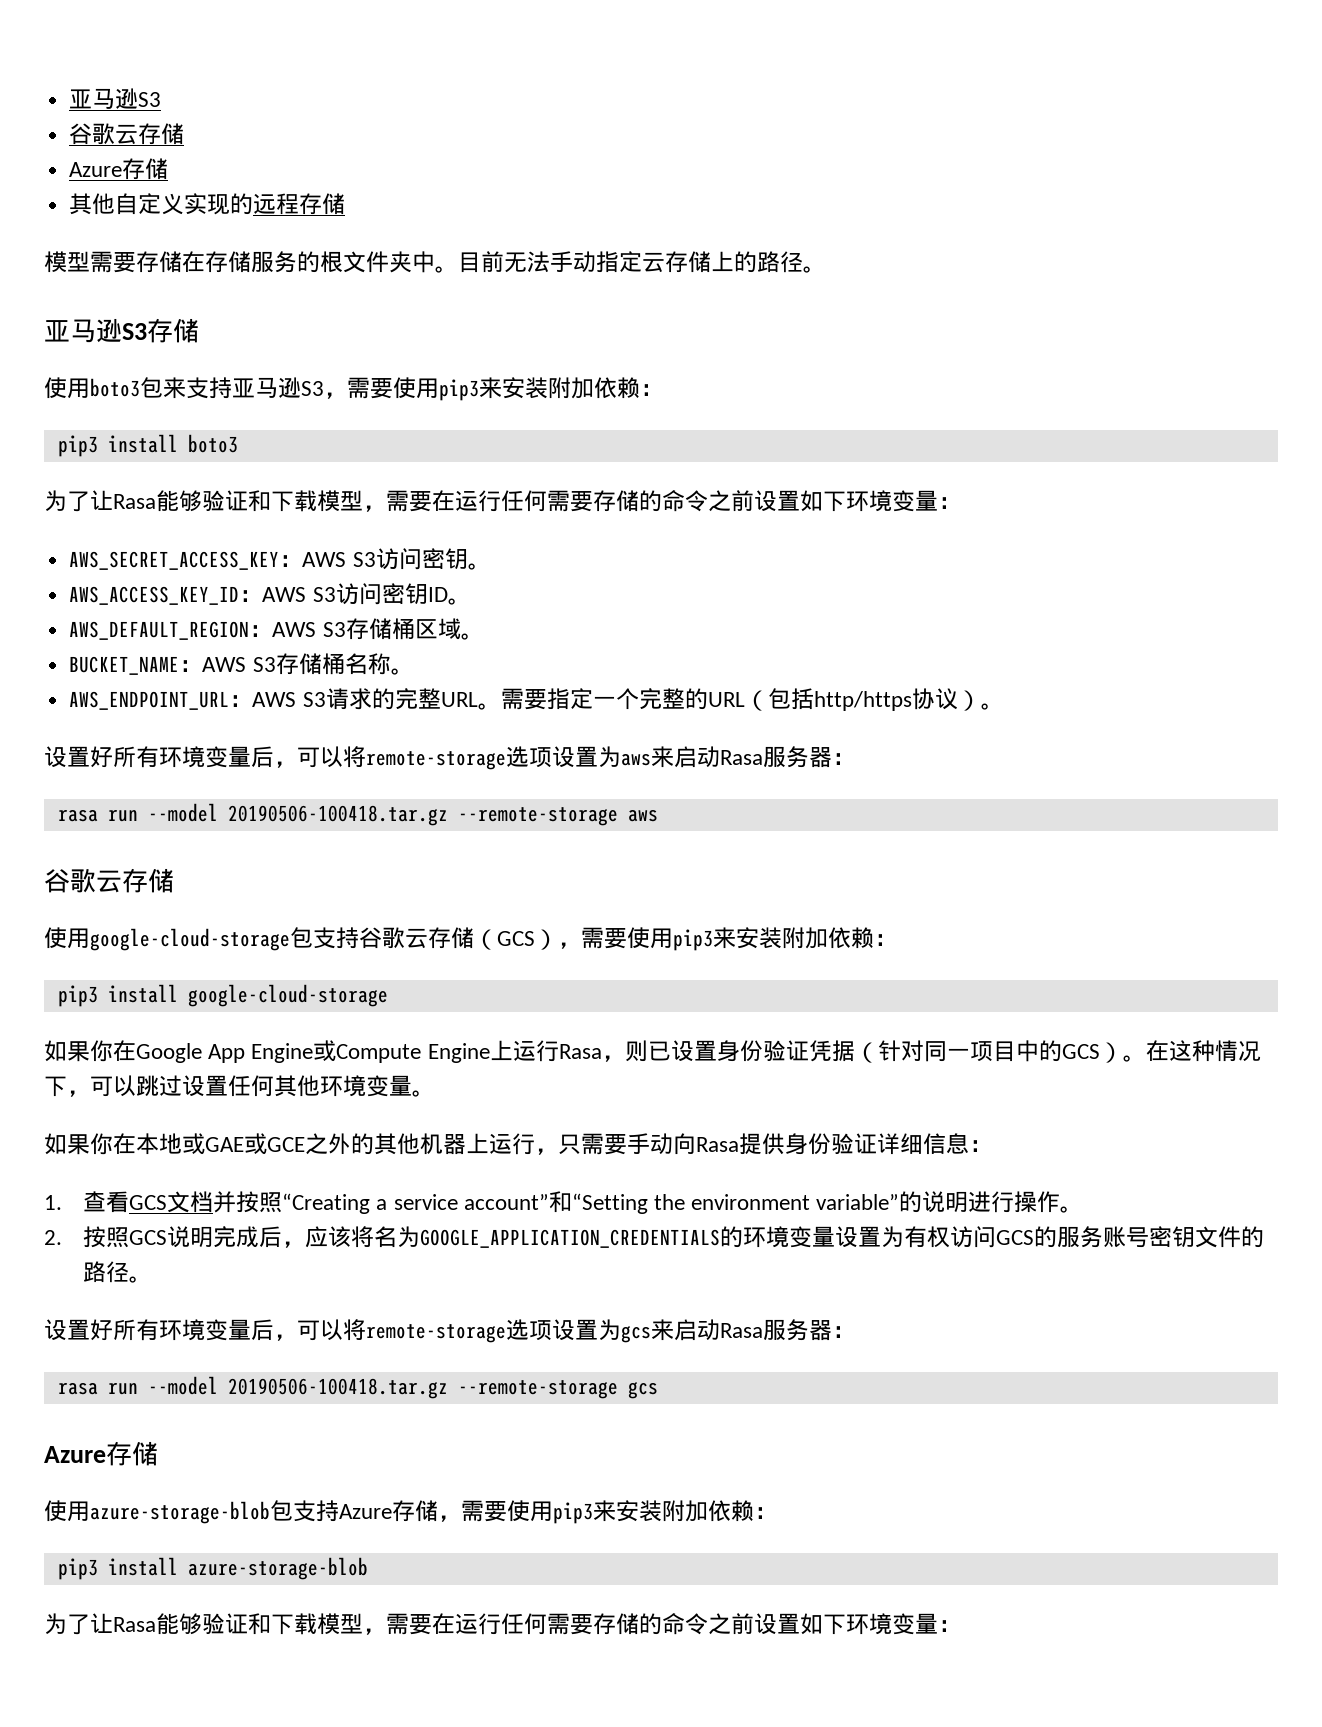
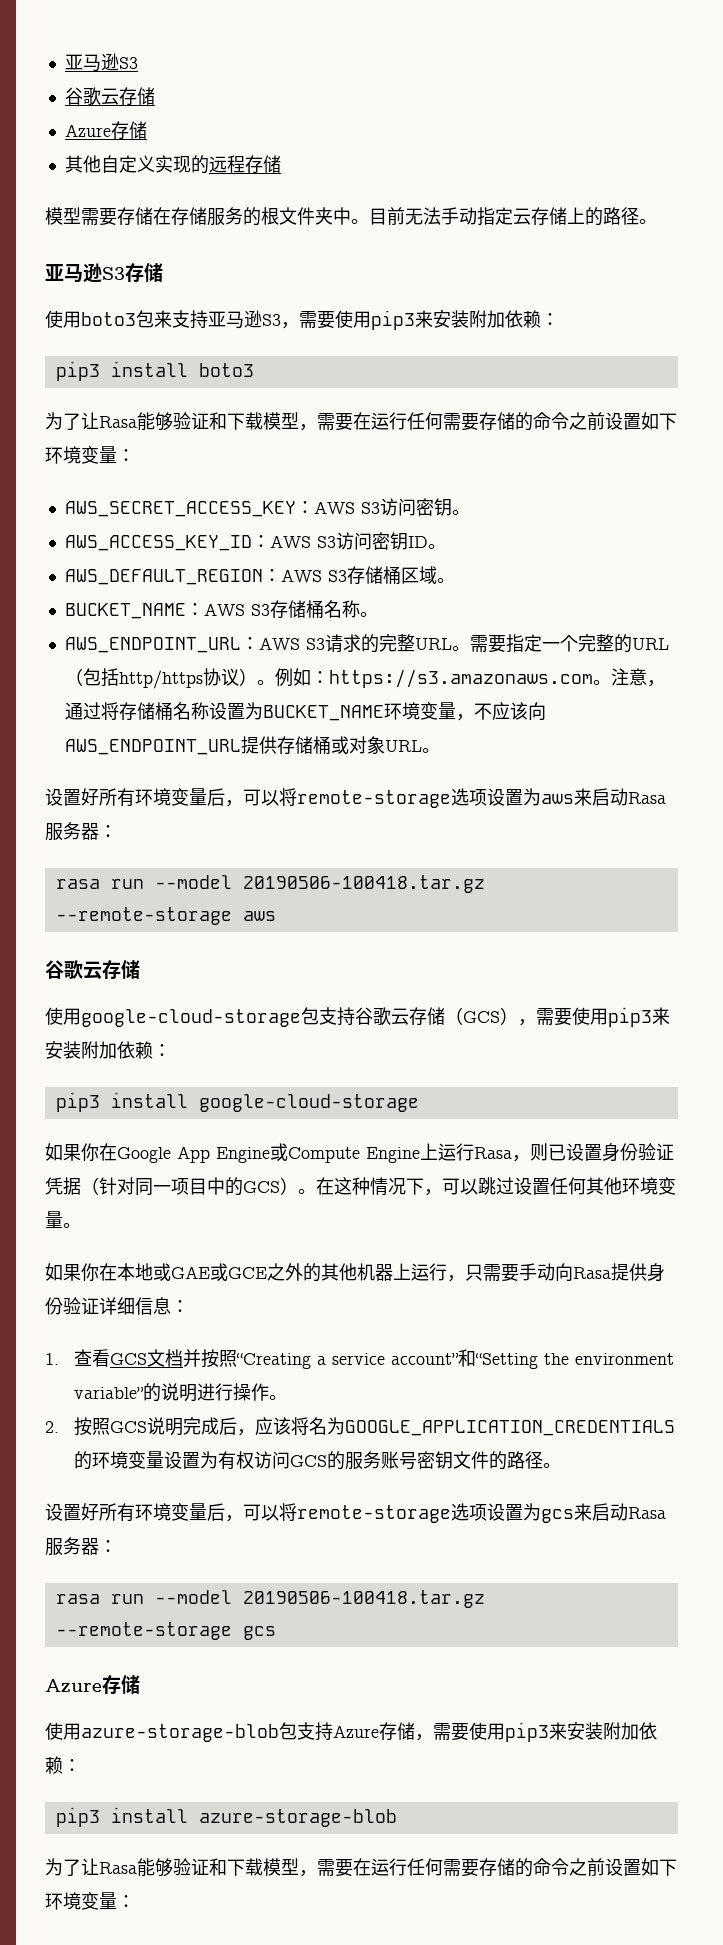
(1004, 706) none -> [274,668,665,688] [64,702,546,721] [64,736,440,755] 例如：https://s3.amazonaws.com。注意，通过将存储桶名称设置为BUCKET_NAME环境变量，不应该向AWS_ENDPOINT_URL提供存储桶或对象URL。

